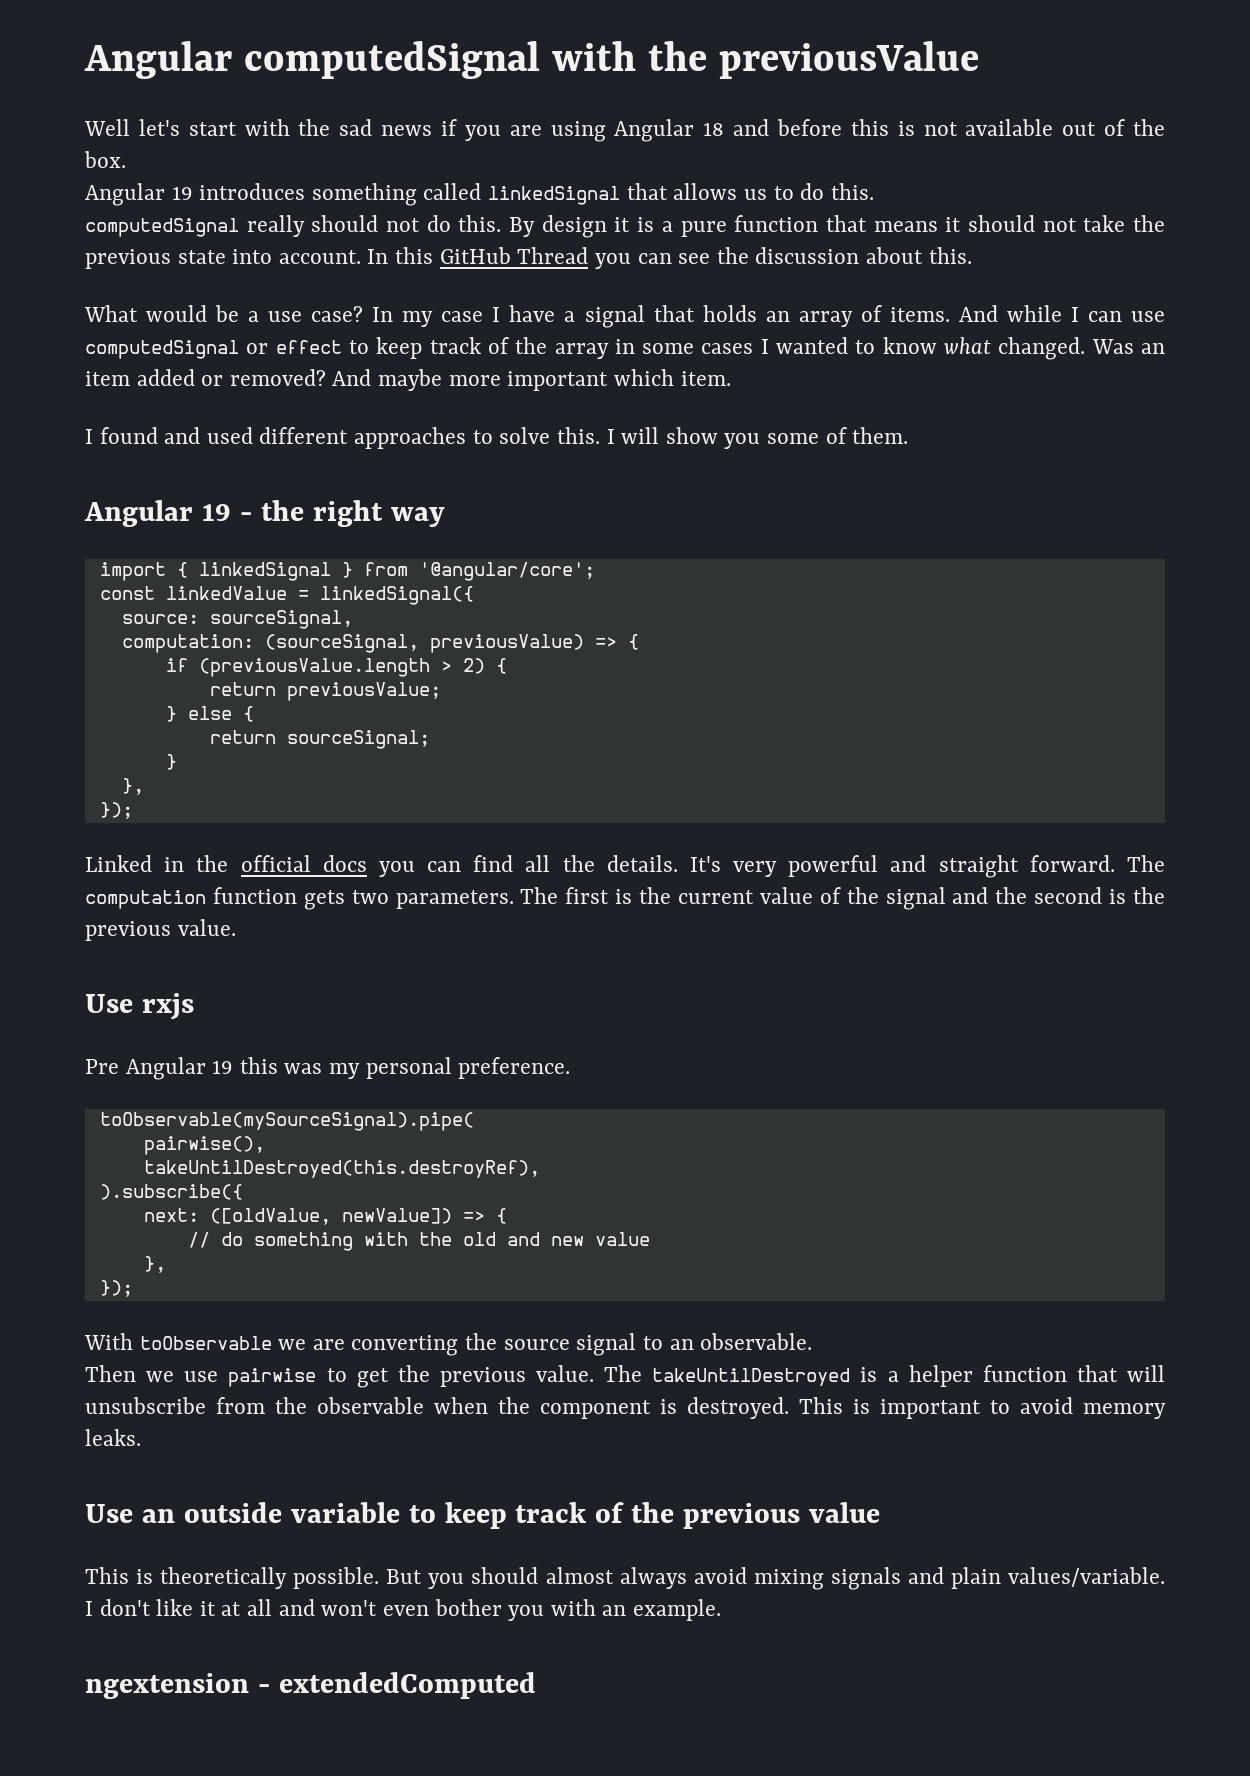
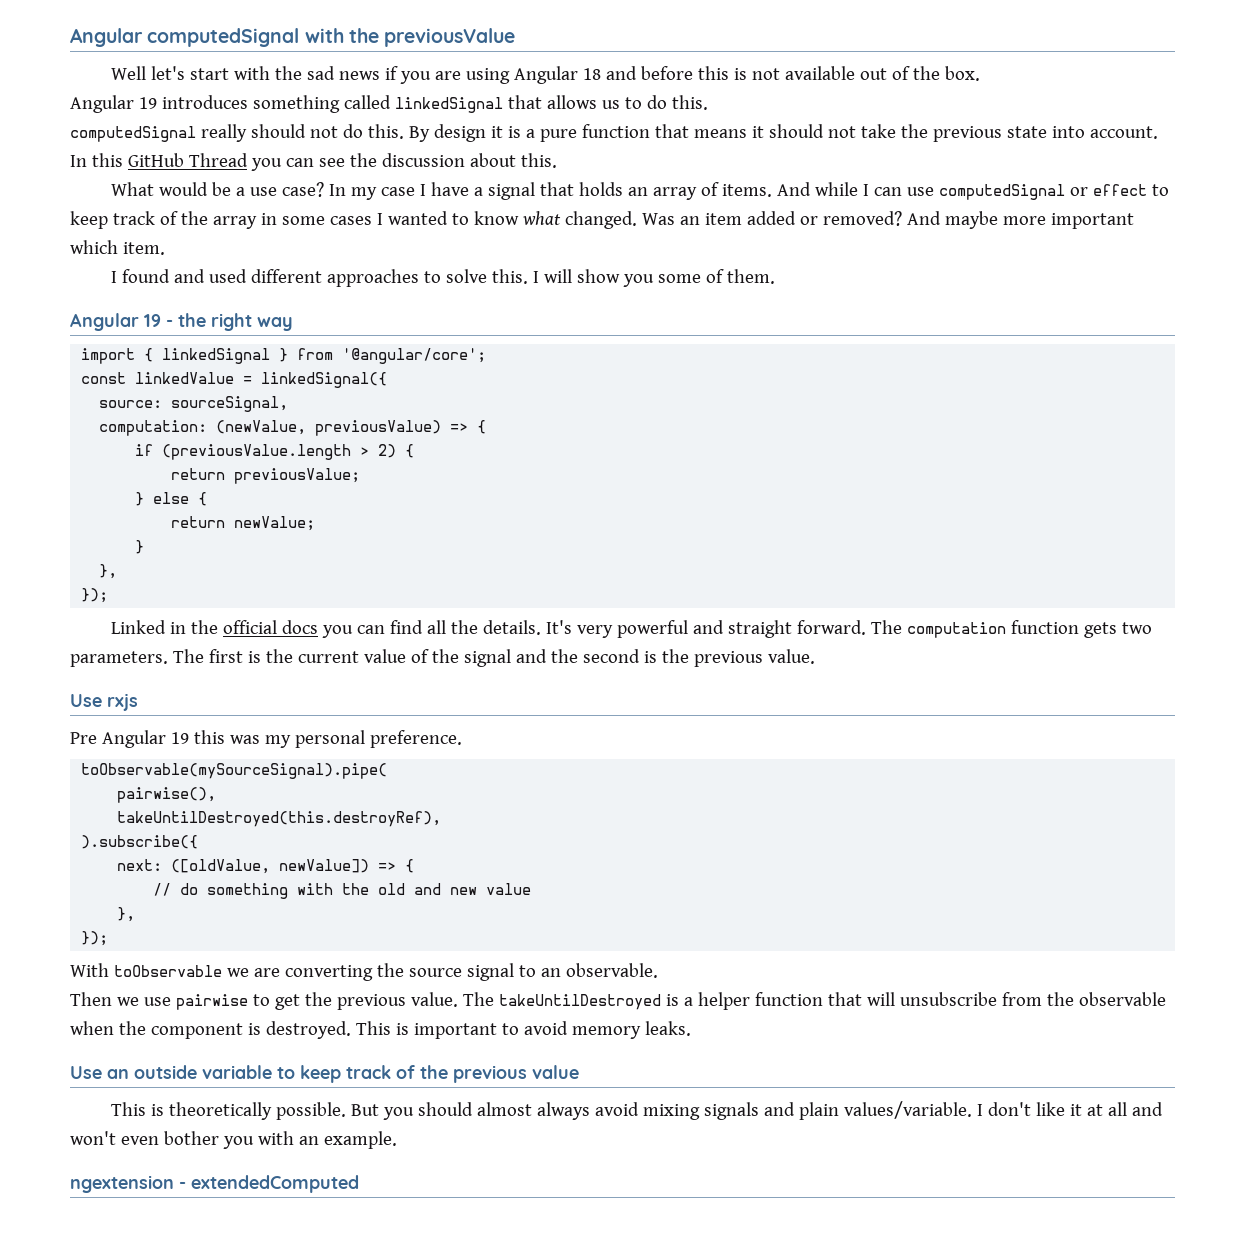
[264,634,419,653] (sourceSignal, -> [216,420,307,435] (newValue,
[286,730,430,749] sourceSignal; -> [234,516,316,531] newValue;

